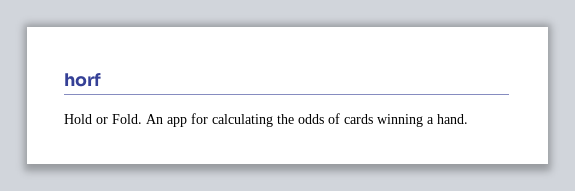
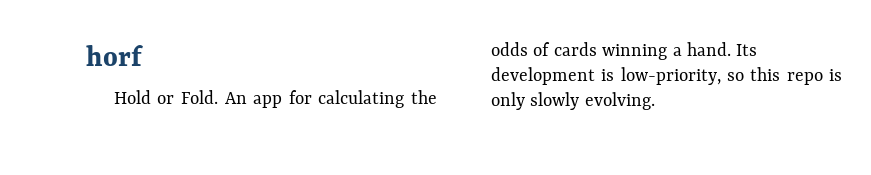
(468, 119) none -> [736,44,758,56] [491,67,842,85] [491,92,655,110] Its development is low-priority, so this repo is only slowly evolving.

